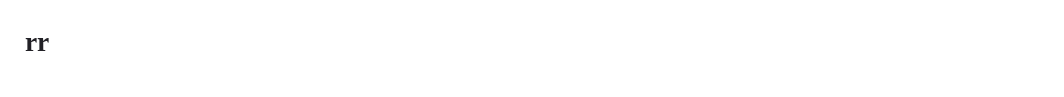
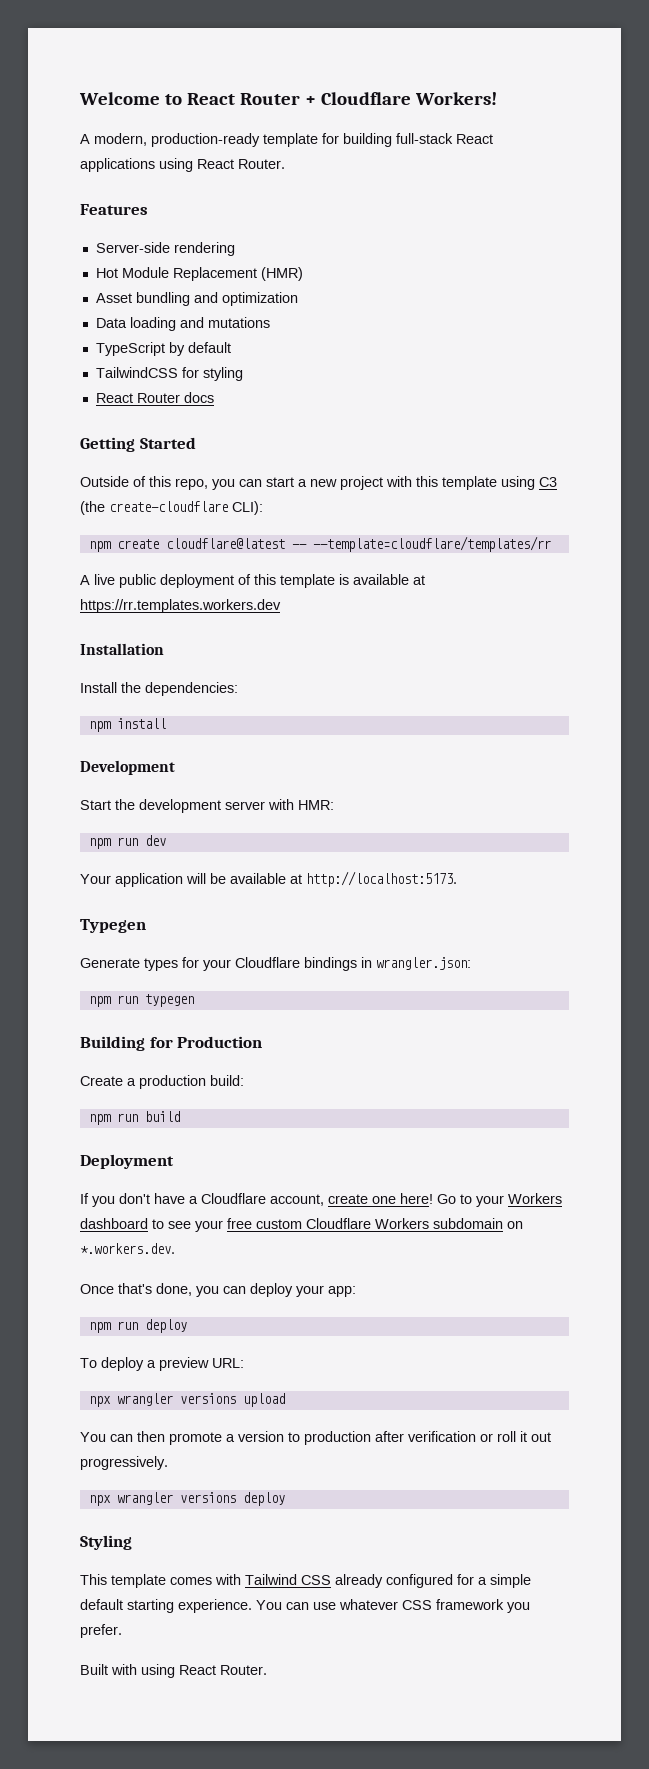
[25,38,49,51] rr -> [79,92,497,105] [80,133,493,147] [80,158,285,172] [80,204,148,215] [95,242,235,256] [95,267,303,281] [95,292,298,306] [95,317,270,331] [95,342,231,356] [95,367,243,381] [95,392,214,403] [80,437,196,452] [80,476,557,490] [80,501,263,515] [88,536,551,552] [80,574,425,588] [80,599,281,613] [80,643,164,655] [80,682,238,696] [88,718,166,732] [80,760,175,775] [80,799,334,813] [88,835,166,849] [80,871,457,887] [80,919,146,933] [80,957,471,971] [88,994,194,1007] [80,1036,263,1051] [80,1075,244,1089] [88,1111,180,1125] [80,1154,174,1169] [80,1193,562,1207] [80,1218,523,1232] [80,1243,175,1254] [80,1283,356,1297] [88,1319,187,1333] [80,1357,244,1371] [88,1393,285,1407] [80,1431,551,1445] [80,1456,168,1470] [88,1492,285,1506] [80,1535,132,1550] [80,1574,531,1588] [80,1599,530,1613] [80,1624,122,1638] [80,1664,267,1678] Welcome to React Router + Cloudflare Workers! // A modern, production-ready template for building full-stack React applications using React Router. // Features // Server-side rendering // Hot Module Replacement (HMR) // Asset bundling and optimization // Data loading and mutations // TypeScript by default // TailwindCSS for styling // React Router docs // Getting Started // Outside of this repo, you can start a new project with this template using C3 (the create-cloudflare CLI): // npm create cloudflare@latest -- --template=cloudflare/templates/rr // A live public deployment of this template is available at https://rr.templates.workers.dev // Installation // Install the dependencies: // npm install // Development // Start the development server with HMR: // npm run dev // Your application will be available at http://localhost:5173. // Typegen // Generate types for your Cloudflare bindings in wrangler.json: // npm run typegen // Building for Production // Create a production build: // npm run build // Deployment // If you don't have a Cloudflare account, create one here! Go to your Workers dashboard to see your free custom Cloudflare Workers subdomain on *.workers.dev. // Once that's done, you can deploy your app: // npm run deploy // To deploy a preview URL: // npx wrangler versions upload // You can then promote a version to production after verification or roll it out progressively. // npx wrangler versions deploy // Styling // This template comes with Tailwind CSS already configured for a simple default starting experience. You can use whatever CSS framework you prefer. // Built with using React Router.

